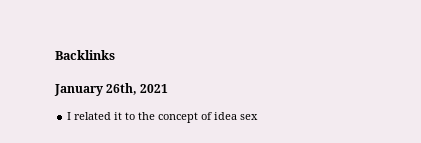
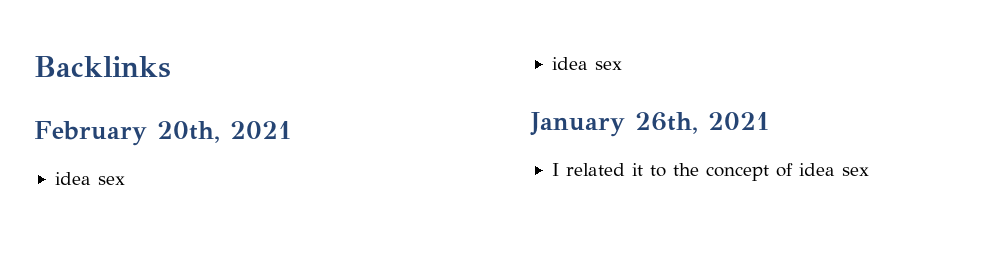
(115, 55) none -> [34,121,292,146] [54,172,125,185] [551,57,622,70] // February 20th, 2021 // idea sex // idea sex

